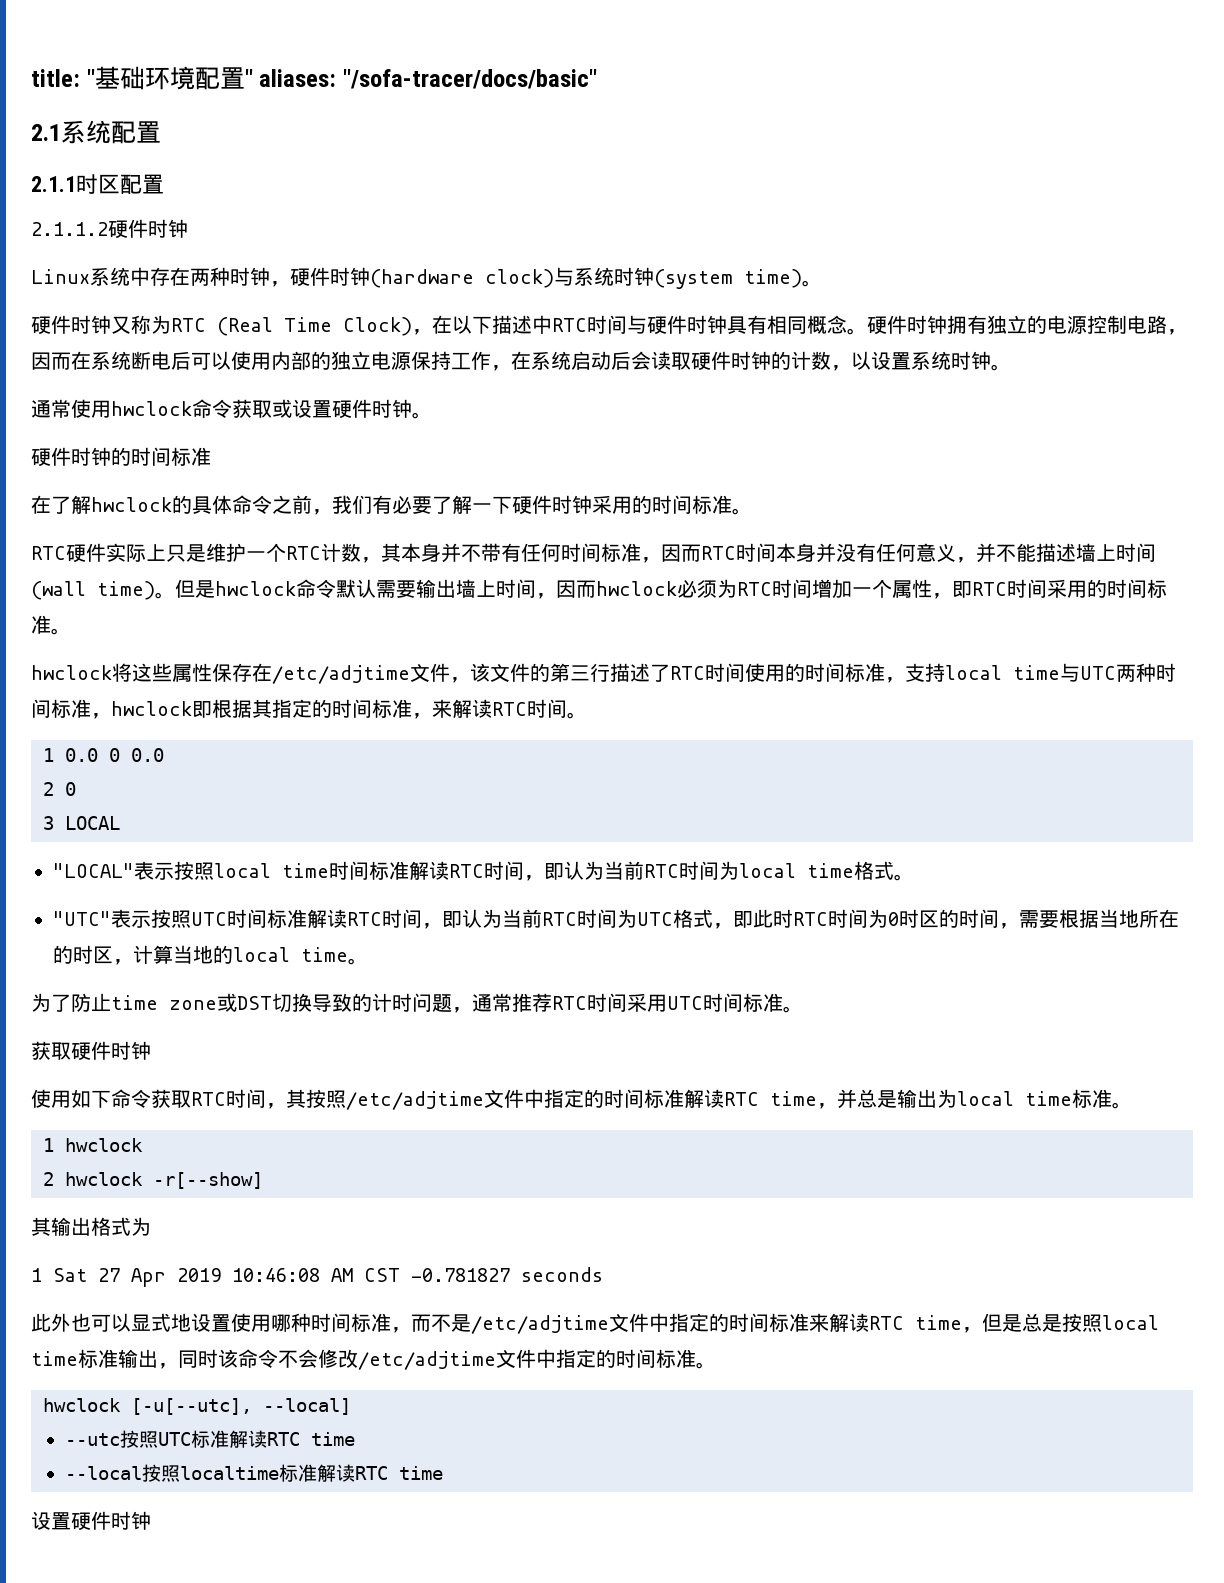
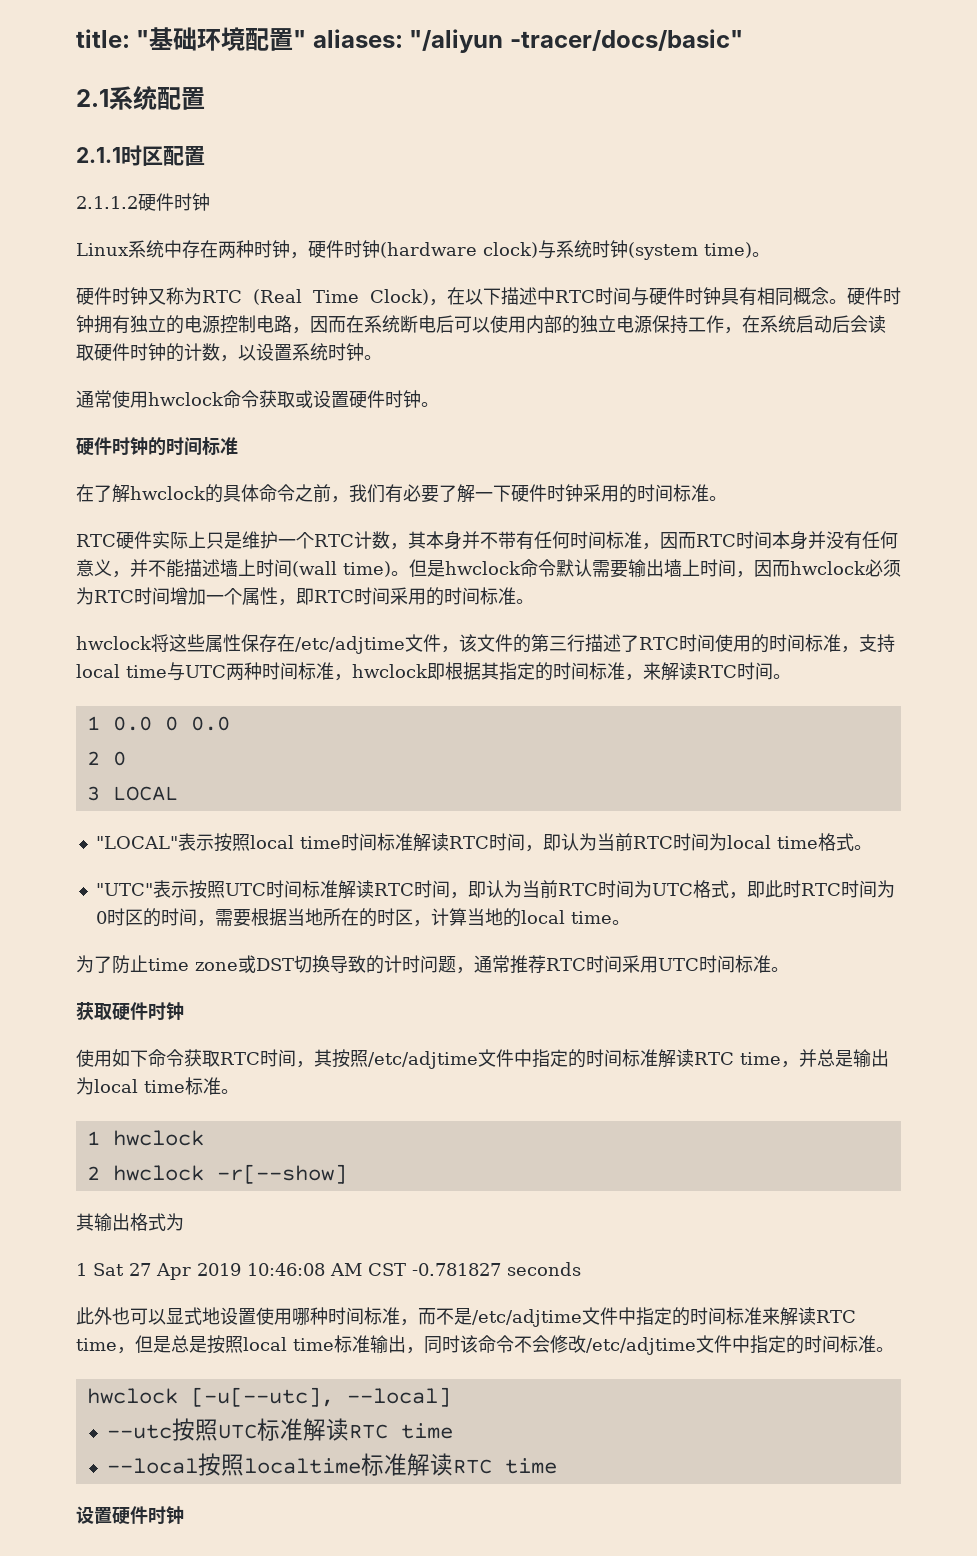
[342,69,597,89] "/sofa-tracer/docs/basic" -> [409,29,743,53] "/aliyun -tracer/docs/basic"

